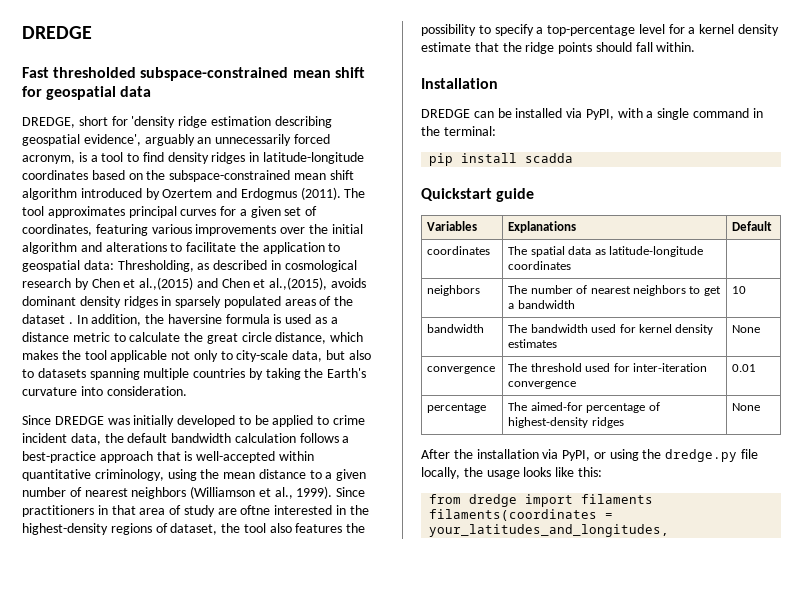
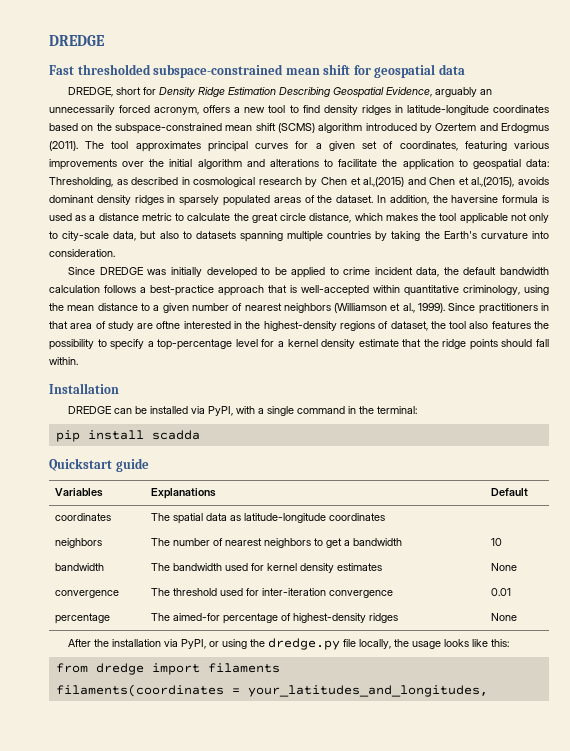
[131,116,332,128] [22,134,141,146] 'density ridge estimation describing geospatial evidence', -> [159,87,433,98] Density Ridge Estimation Describing Geospatial Evidence,
[78,152,98,162] is a -> [203,105,266,113] offers a new
(354, 175) none -> [278,123,315,133] (SCMS)
[22,314,73,324] dataset . -> [336,195,374,203] dataset.

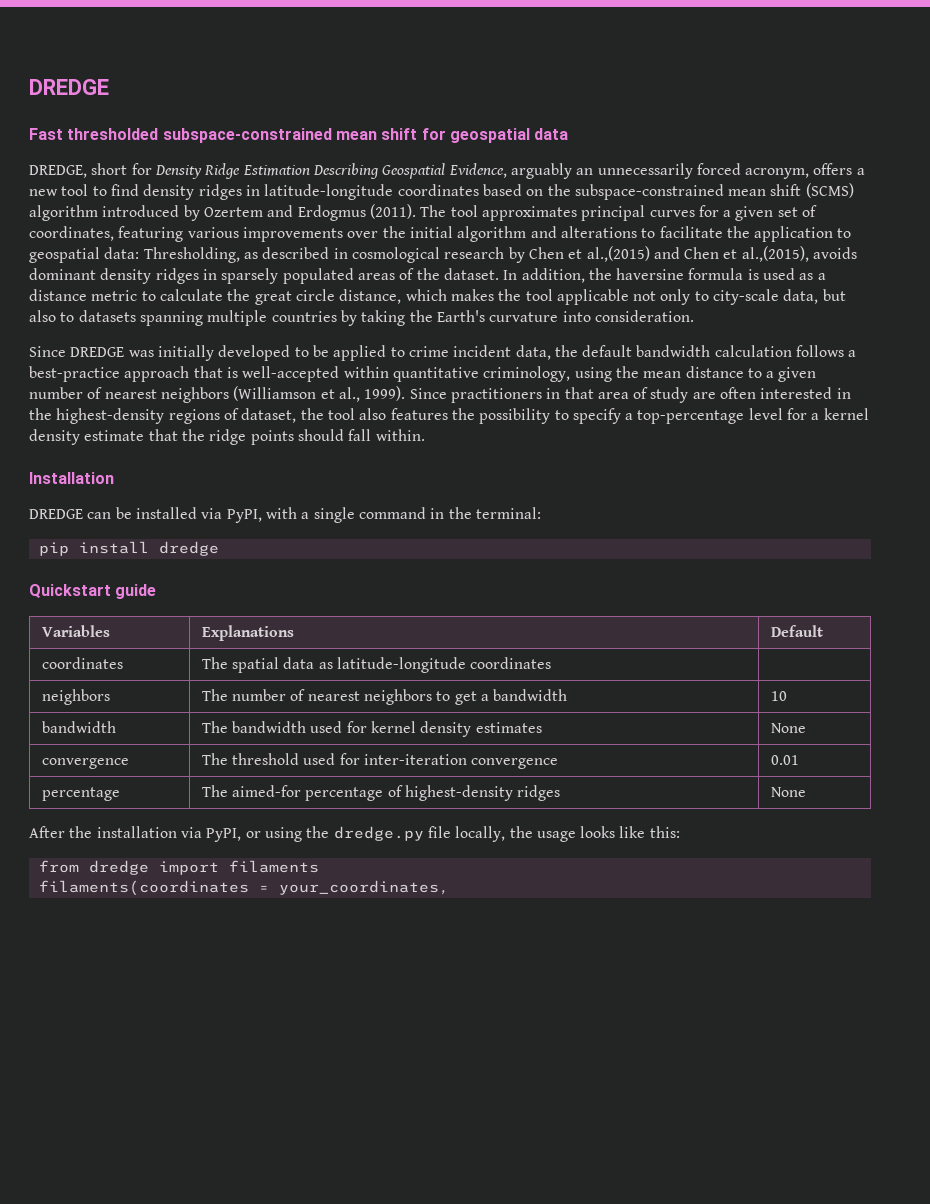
[156,321,181,329] oftne -> [720,387,757,399] often
[151,430,200,440] scadda -> [158,541,219,556] dredge
[247,685,488,697] your_latitudes_and_longitudes, -> [278,880,449,895] your_coordinates,

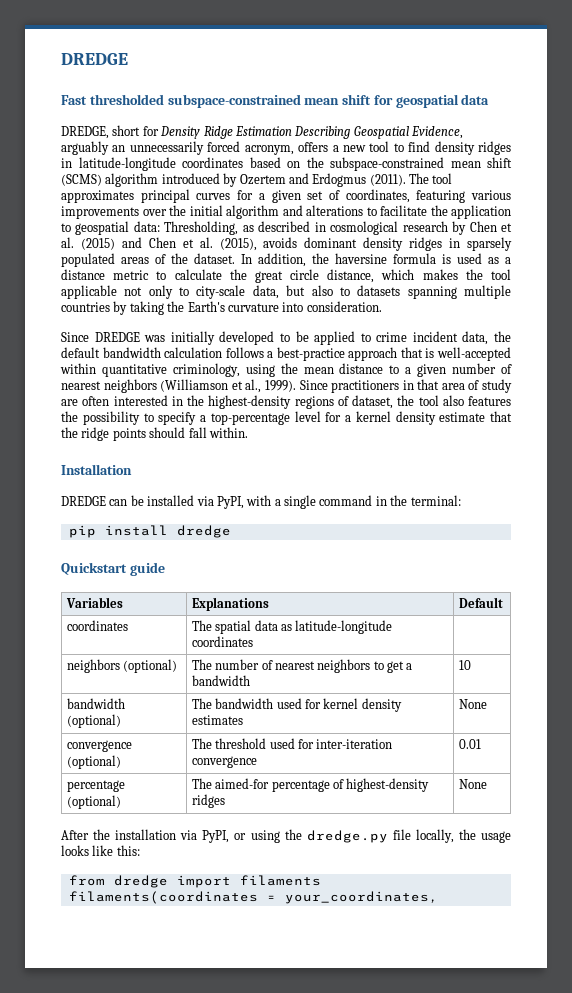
[586,246,650,262] al.,(2015) -> [61,237,115,250] al. (2015)
[741,246,809,262] al.,(2015), -> [199,237,257,251] al. (2015),
(110, 697) none -> [123,659,178,673] (optional)
(116, 727) none -> [66,714,121,728] (optional)
(129, 763) none -> [66,755,121,769] (optional)
(120, 794) none -> [66,795,121,809] (optional)

